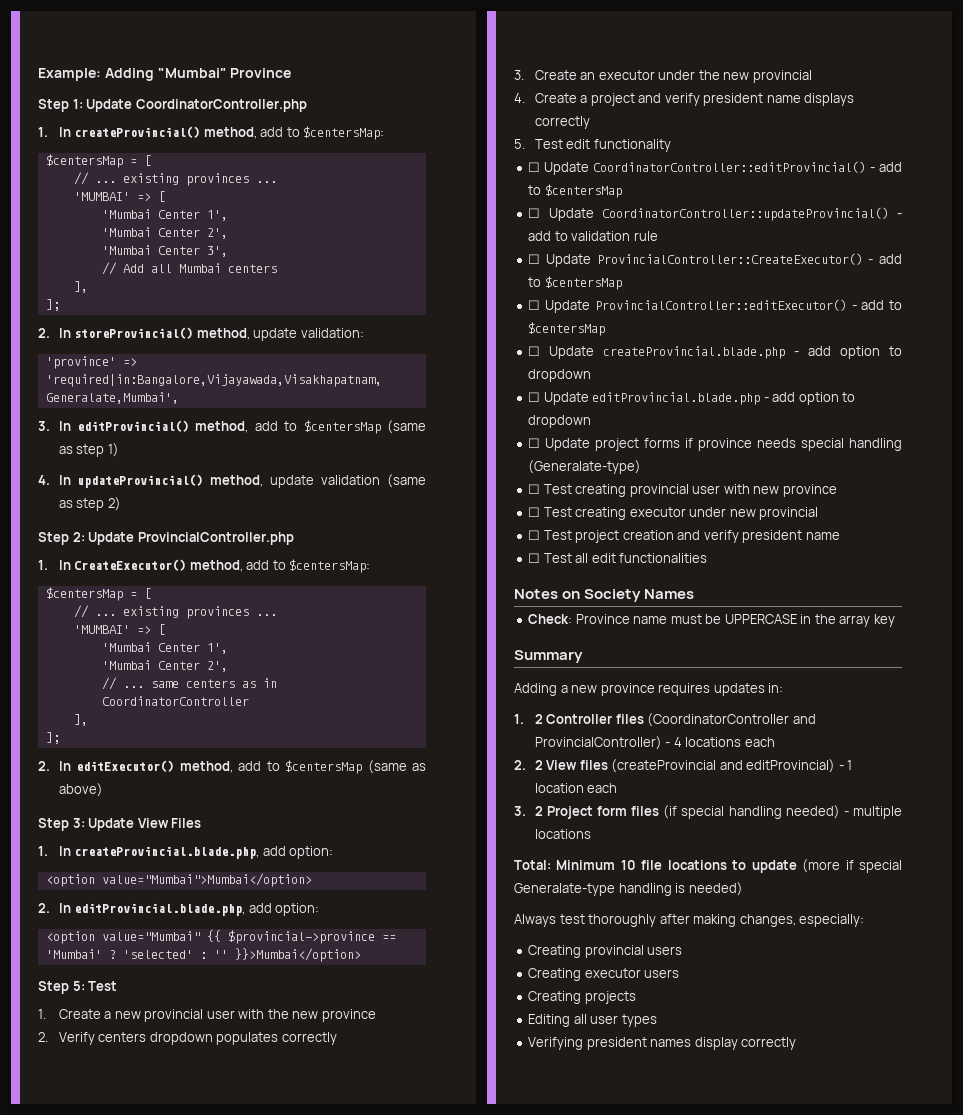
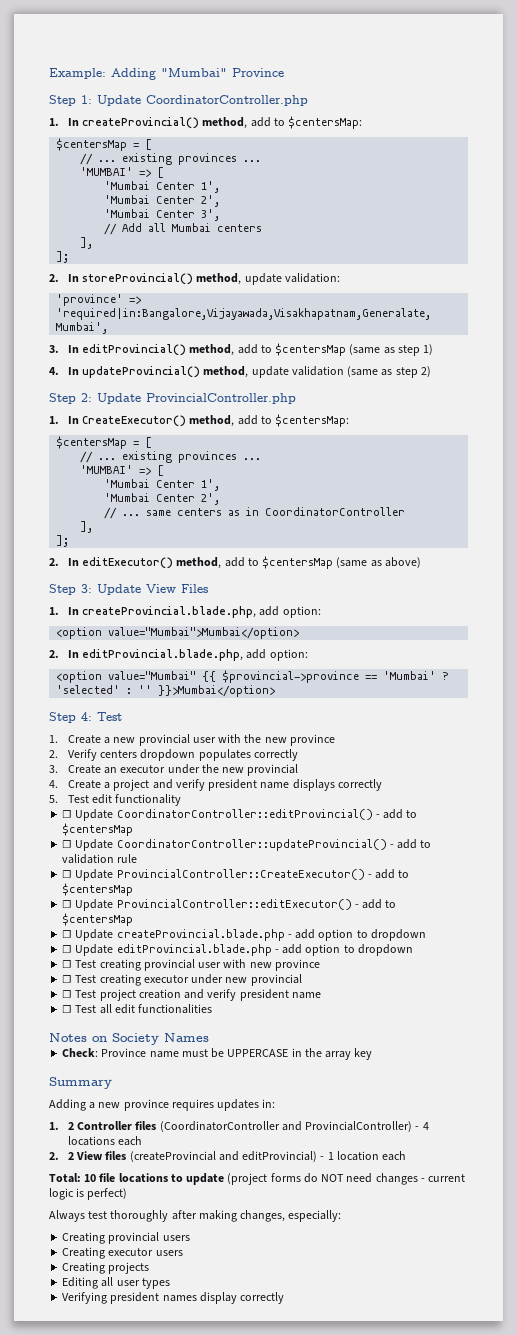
[72,981,85,991] 5: -> [81,712,92,721] 4:
[528,438,902,451] [528,460,642,474] // ☐ Update project forms if province needs special handling (Generalate-type) -> (413, 950) none
[514,805,903,819] [534,829,591,839] // 3. 2 Project form files (if special handling needed) - multiple locations -> (407, 1156) none
[556,860,616,870] Minimum -> (81, 1178) none
[802,859,903,873] [514,882,743,896] (more if special Generalate-type handling is needed) -> [227,1173,466,1185] [49,1188,128,1200] (project forms do NOT need changes - current logic is perfect)

